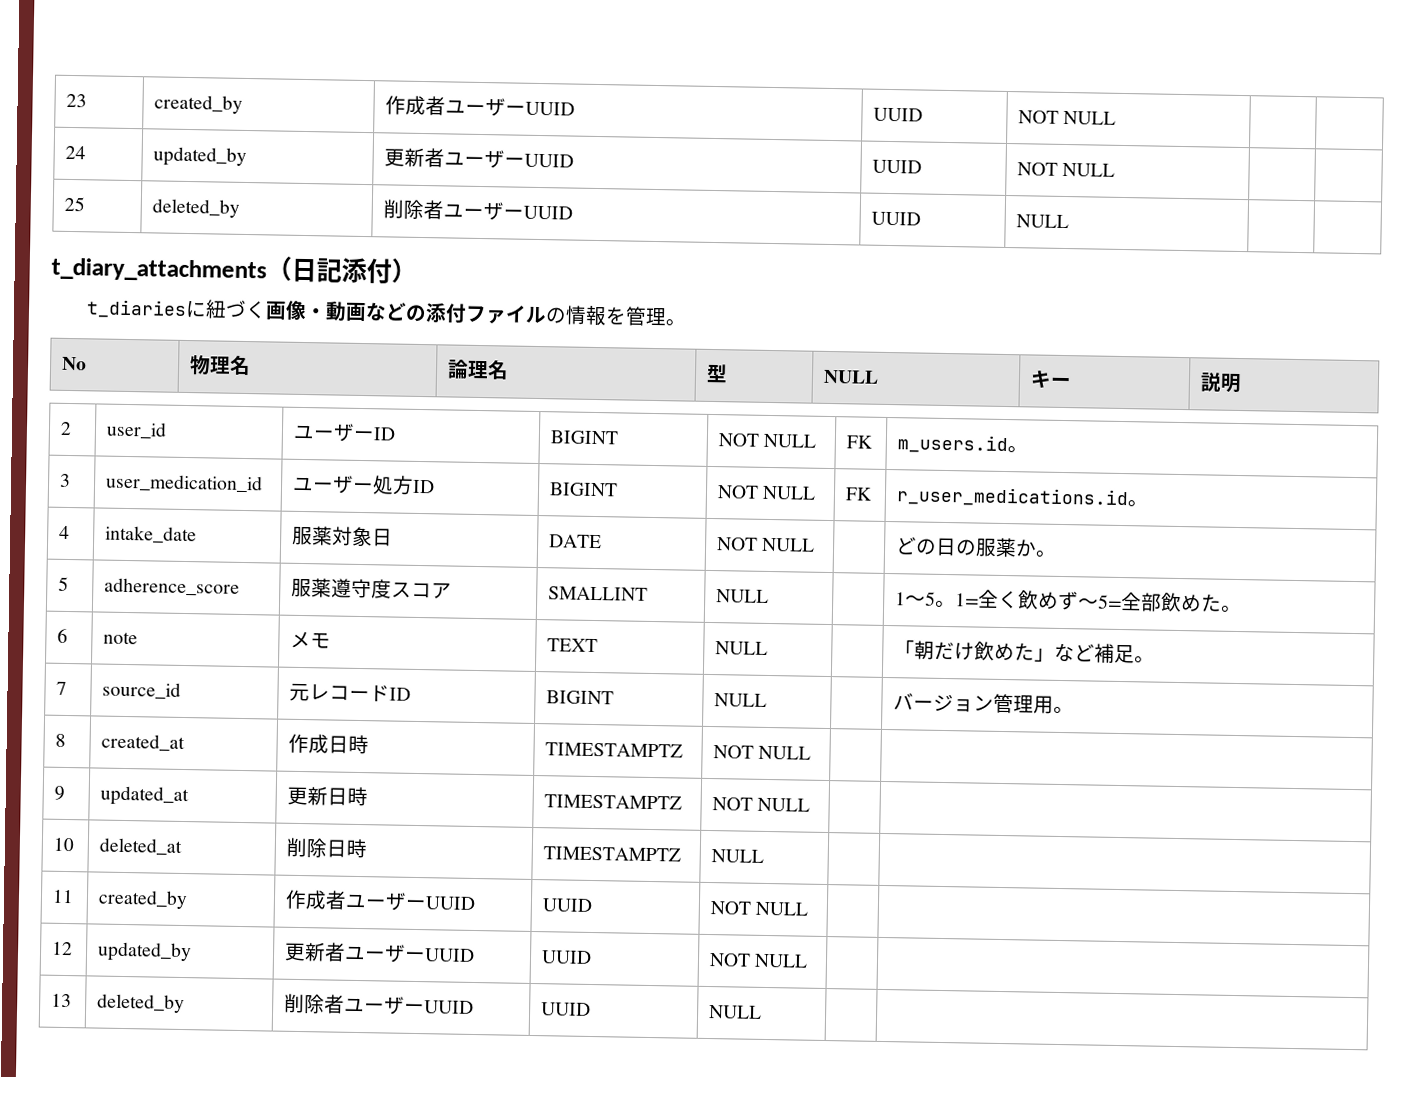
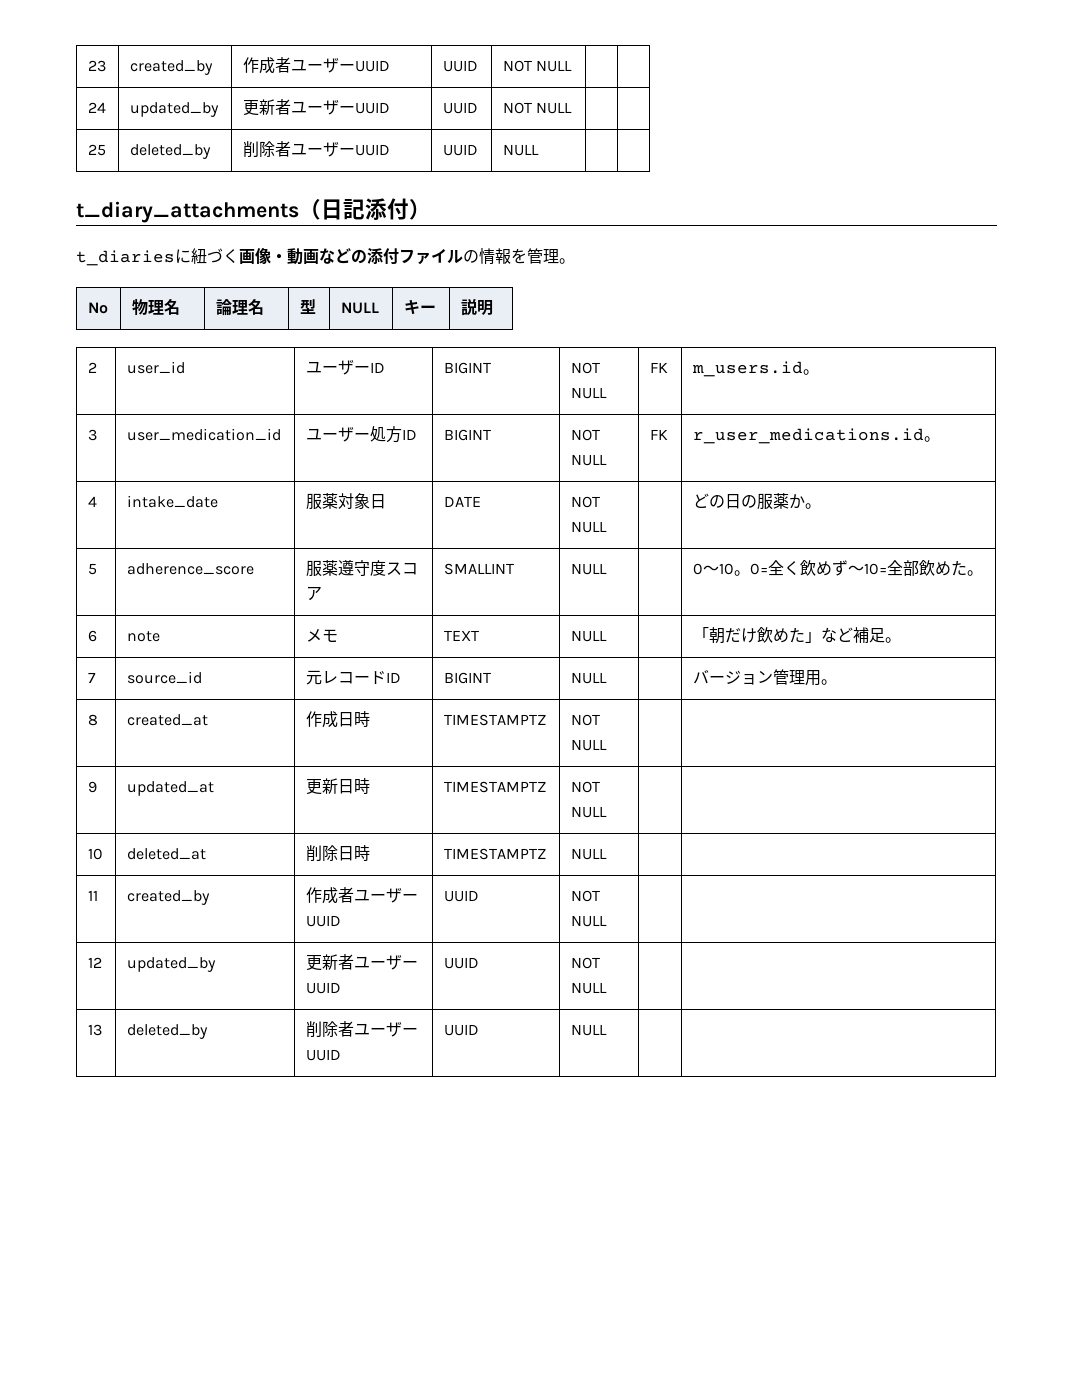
[894,591,979,608] 1〜5。1= -> [692,563,768,576] 0〜10。0=
[1097,594,1122,610] 5= -> [863,563,887,575] 10=

